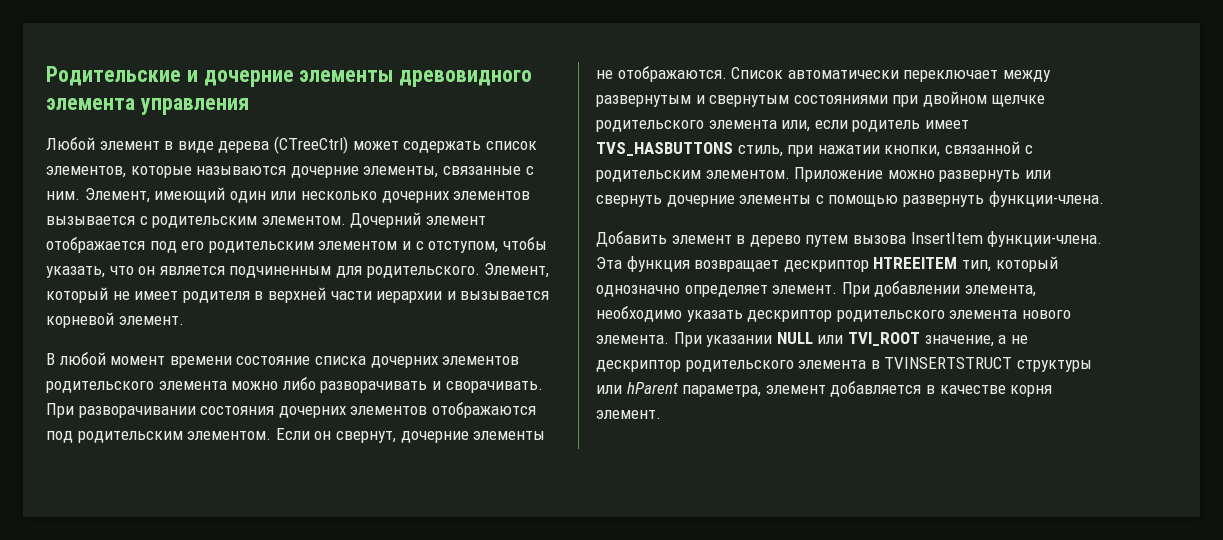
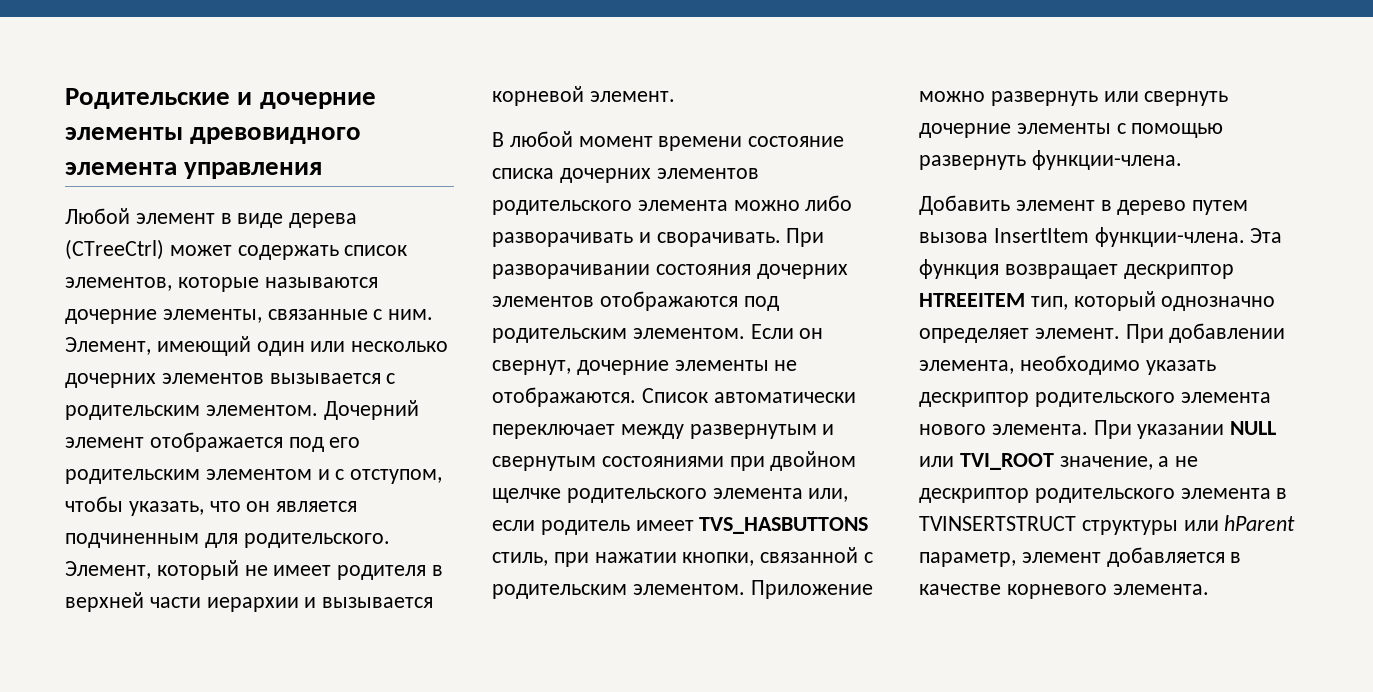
[682,385,762,397] параметра, -> [919,552,1016,567] параметр,
[1010,385,1053,397] [596,410,661,419] корня элемент. -> [1006,584,1209,599] корневого элемента.

